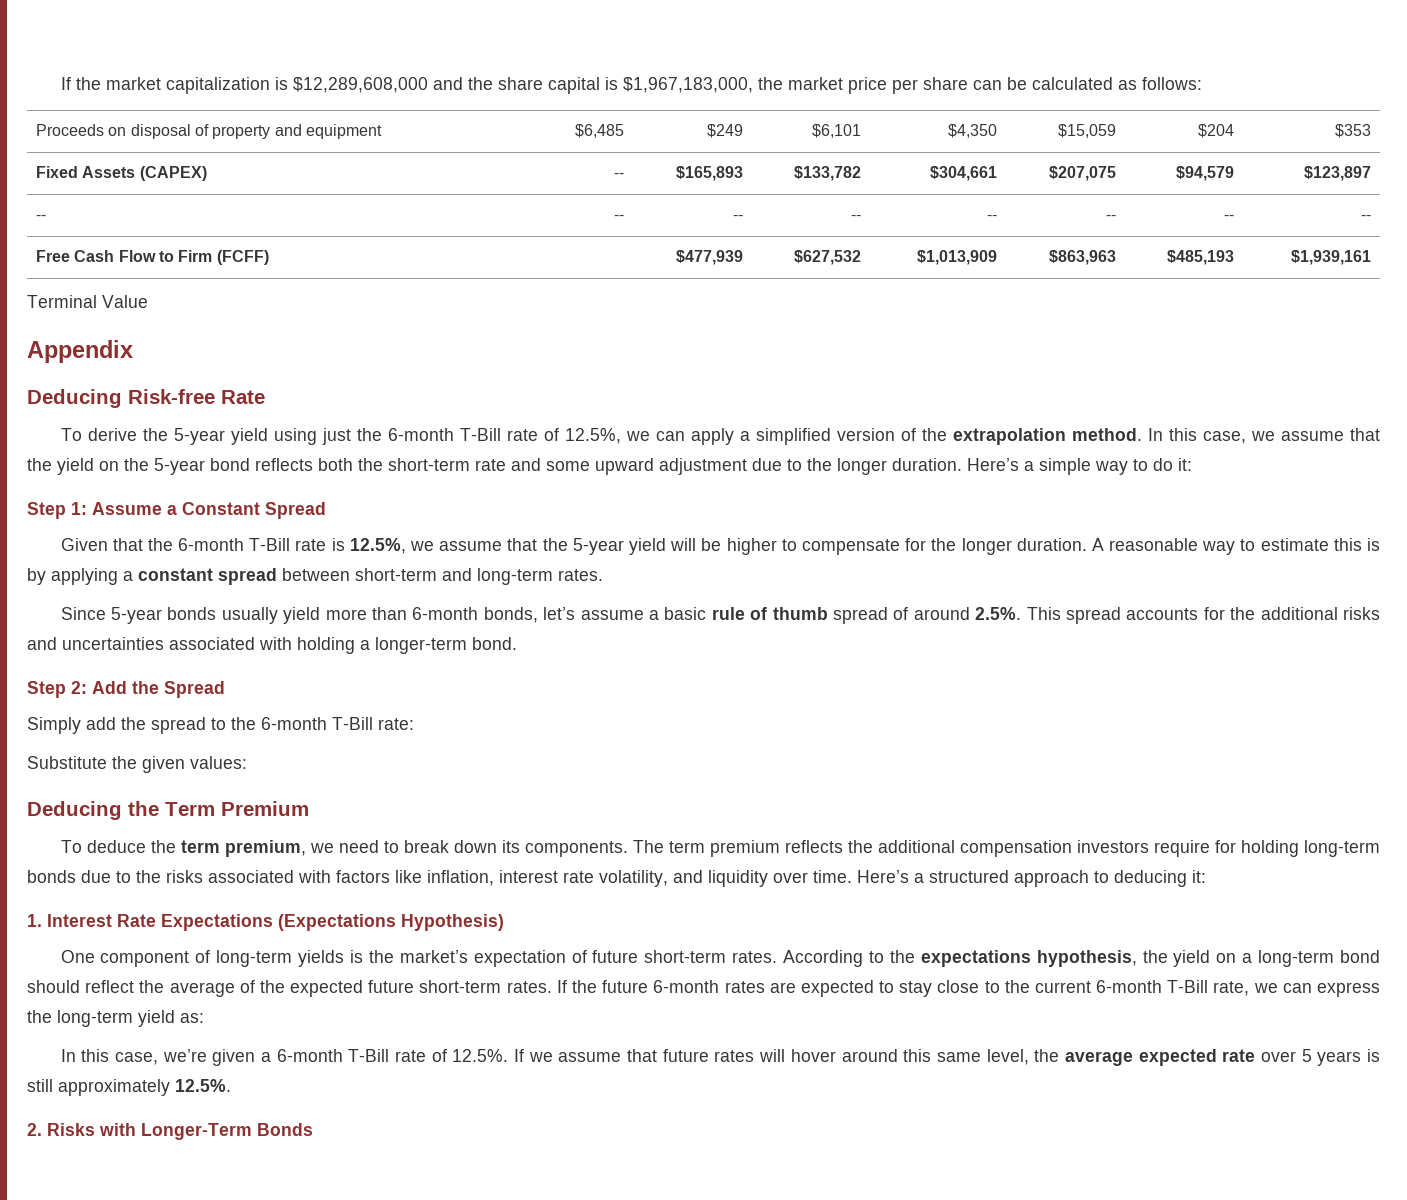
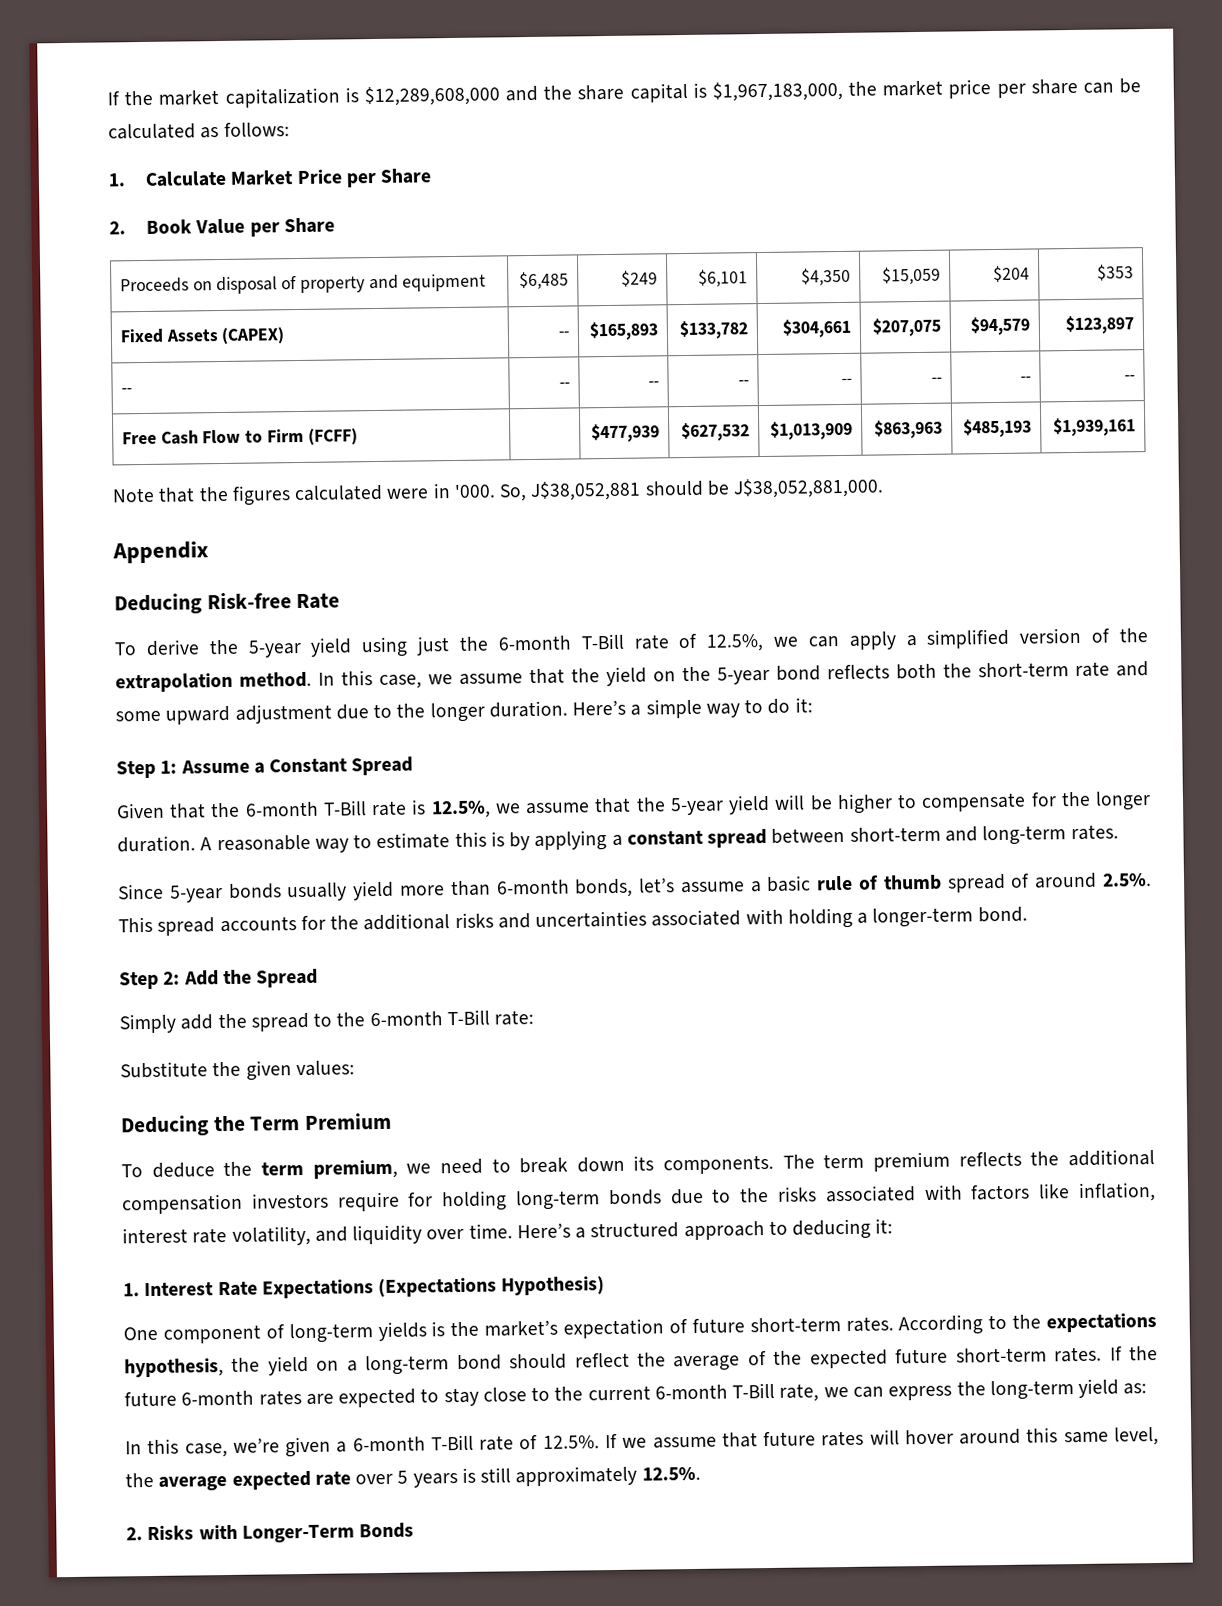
(1202, 83) none -> [108,168,432,188] [109,217,335,237] // 1. Calculate Market Price per Share // 2. Book Value per Share
[27,295,148,308] Terminal Value -> [112,477,885,506] Note that the figures calculated were in '000. So, J$38,052,881 should be J$38,052,881,000.

